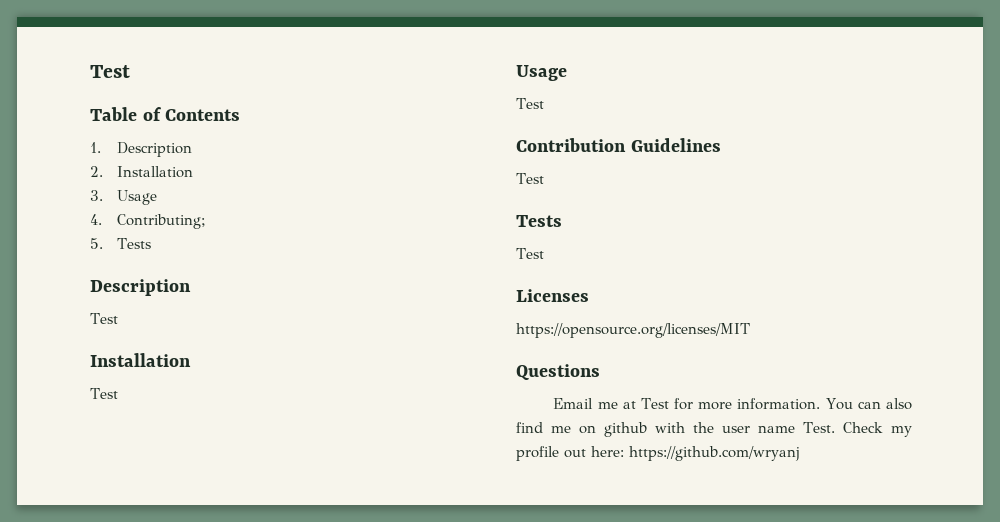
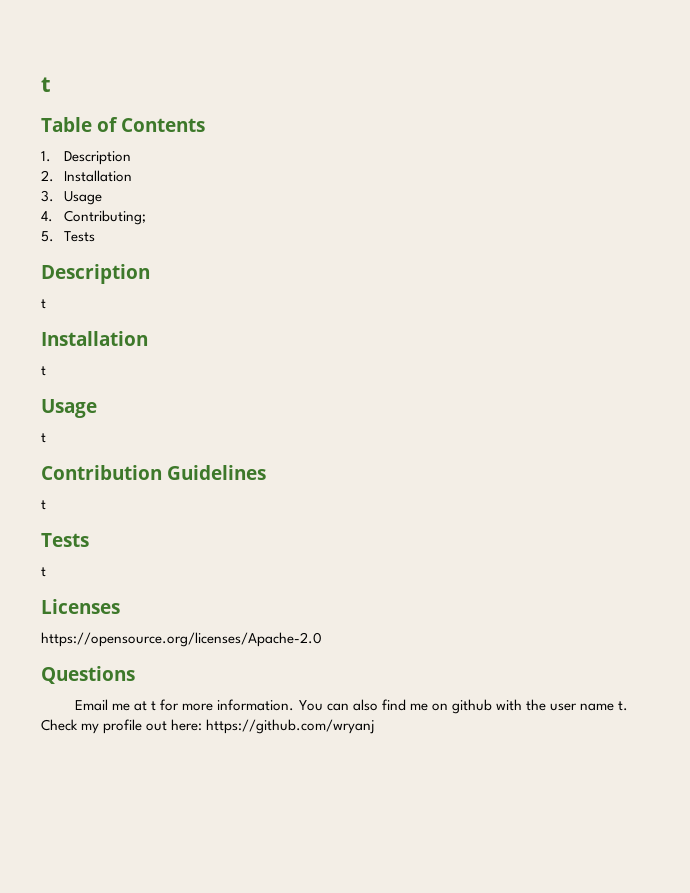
[90,65,130,78] Test -> [41,77,51,92] t
[90,313,118,324] [90,353,191,367] [90,388,118,399] [516,65,567,81] [516,98,544,109] Test // Installation // Test // Usage // Test -> [41,299,46,309] [41,331,148,346] [41,366,46,376] [41,399,97,418] [41,433,46,443] t // Installation // t // Usage // t
[516,173,544,184] [516,215,562,227] [516,248,544,259] Test // Tests // Test -> [41,500,46,510] [41,533,89,547] [41,567,46,577] t // Tests // t
[516,323,750,338] https://opensource.org/licenses/MIT -> [41,632,322,647] https://opensource.org/licenses/Apache-2.0
[640,398,669,409] Test -> [151,701,157,711] t
[803,422,836,433] Test. -> [618,701,629,711] t.

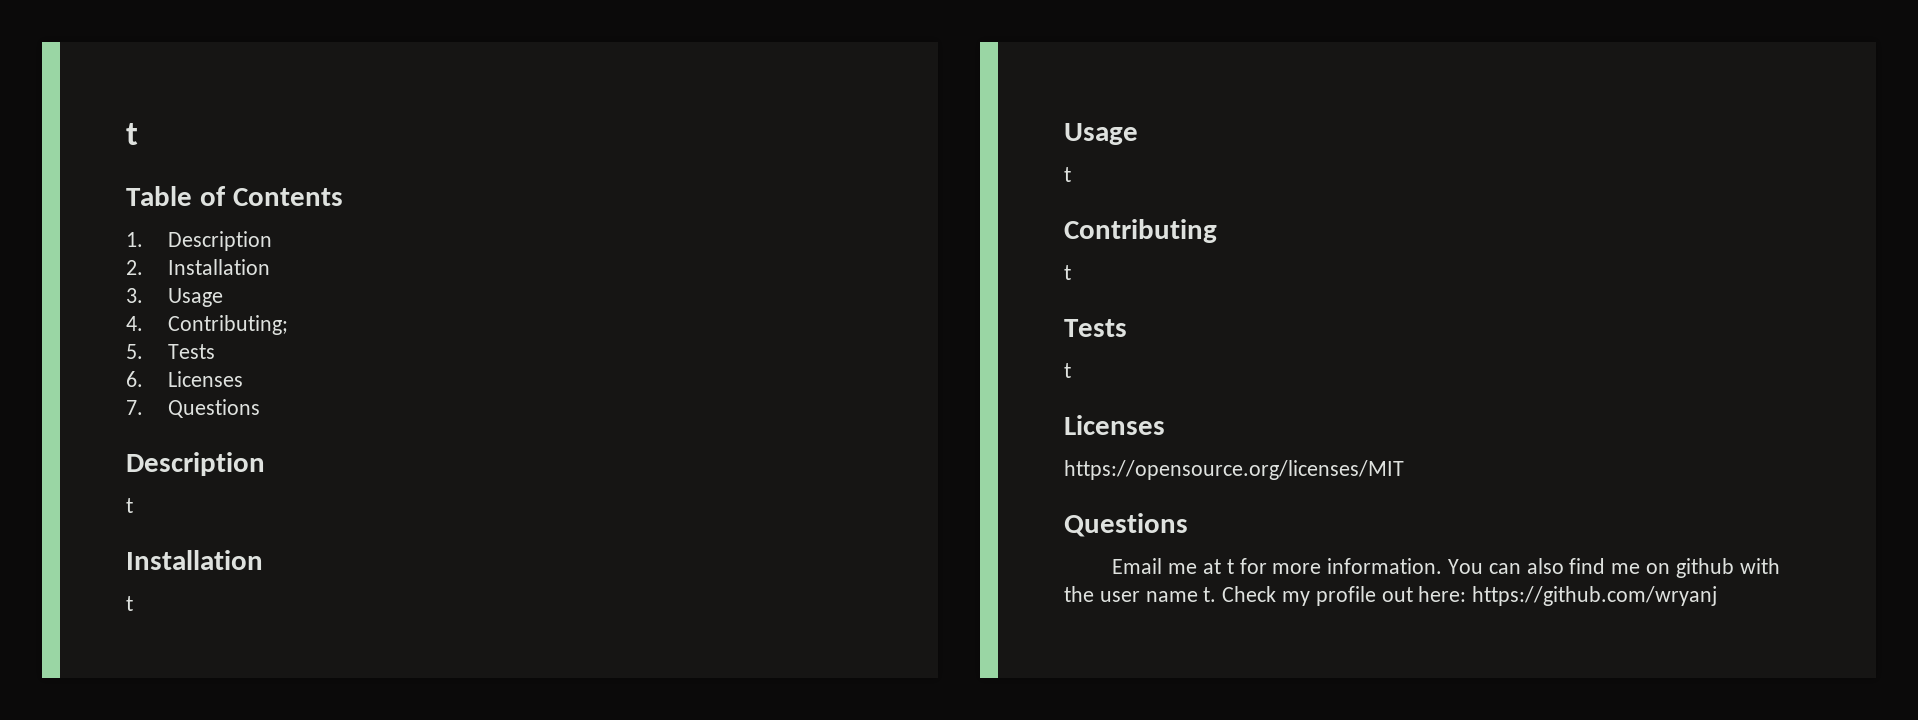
(95, 236) none -> [126,371,244,387] [126,399,261,418] // 6. Licenses // 7. Questions
[41,465,267,480] Contribution Guidelines -> [1064,219,1217,243] Contributing
[41,632,322,647] https://opensource.org/licenses/Apache-2.0 -> [1064,460,1404,480] https://opensource.org/licenses/MIT

